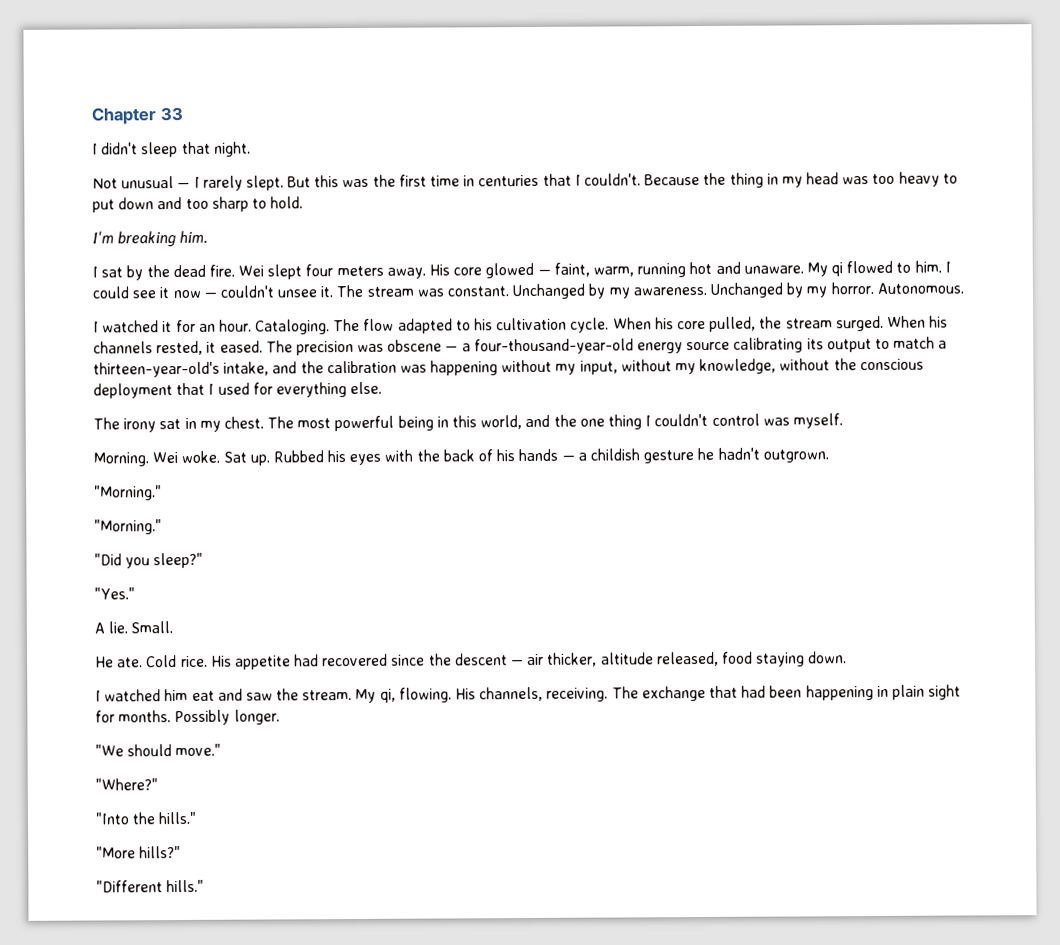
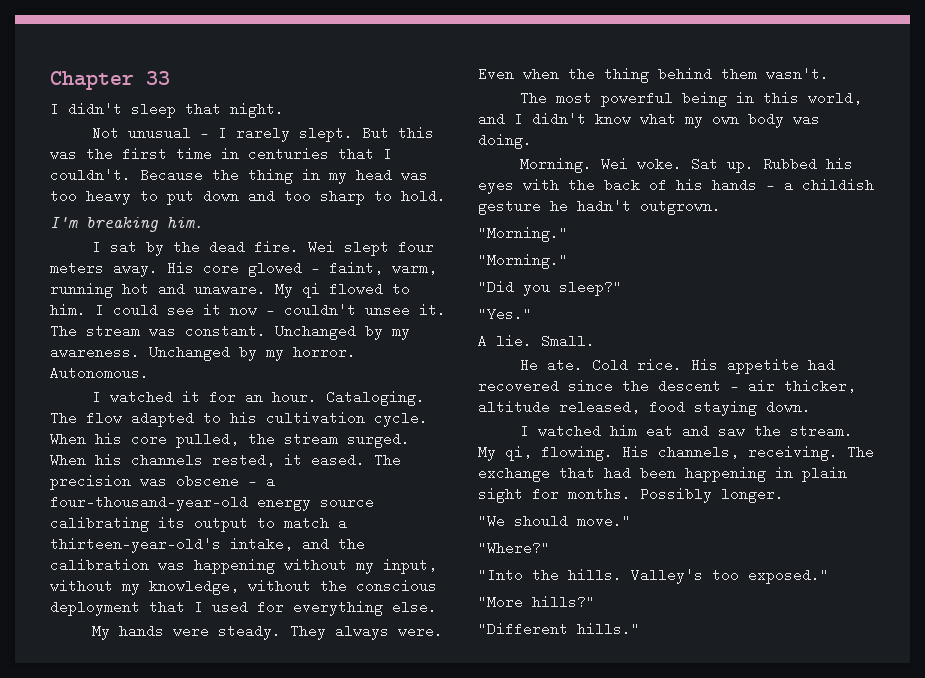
[93,416,264,433] The irony sat in my chest. -> [92,624,444,640] [478,67,829,83] My hands were steady. They always were. Even when the thing behind them wasn't. //
[553,413,843,430] the one thing I couldn't control was myself. -> [514,112,820,128] [478,133,532,149] I didn't know what my own body was doing.
[158,811,198,825] hills." -> [568,568,829,584] hills. Valley's too exposed."

